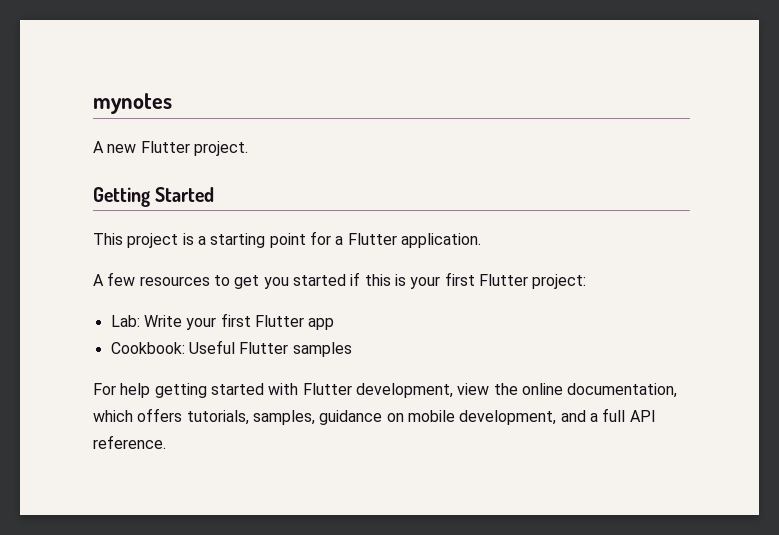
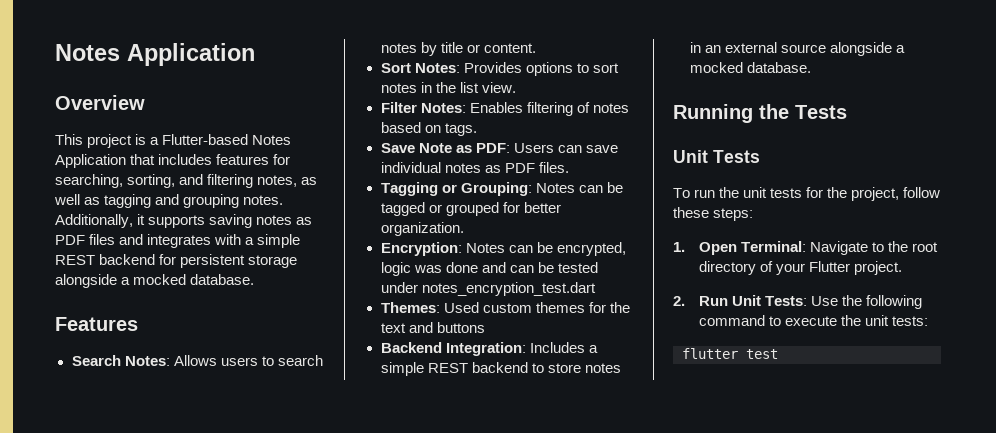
[93,93,172,114] [93,141,248,156] [93,187,215,207] [93,231,481,248] [93,272,587,289] [110,313,335,330] [110,340,352,357] [93,383,678,398] [93,408,656,425] [93,435,166,449] mynotes // A new Flutter project. // Getting Started // This project is a starting point for a Flutter application. // A few resources to get you started if this is your first Flutter project: // Lab: Write your first Flutter app // Cookbook: Useful Flutter samples // For help getting started with Flutter development, view the online documentation, which offers tutorials, samples, guidance on mobile development, and a full API reference. -> [55,43,255,66] [55,95,145,110] [55,134,292,148] [55,154,291,168] [55,174,318,188] [54,194,284,208] [55,214,313,228] [55,234,301,248] [55,254,298,268] [55,274,255,288] [55,317,138,331] [71,355,323,366] [380,42,536,56] [380,62,619,76] [380,82,516,93] [380,102,629,116] [380,122,477,136] [380,143,618,153] [380,162,569,173] [380,182,623,196] [380,202,561,216] [380,222,464,236] [380,242,626,256] [380,262,598,276] [380,282,596,296] [380,302,630,313] [380,322,485,333] [380,342,598,356] [380,362,621,376] [689,42,905,56] [689,62,811,73] [673,104,847,123] [673,150,760,163] [673,187,941,201] [673,207,754,221] [673,241,939,255] [699,261,903,275] [673,295,923,309] [699,315,929,326] [682,348,778,359] Notes Application // Overview // This project is a Flutter-based Notes Application that includes features for searching, sorting, and filtering notes, as well as tagging and grouping notes. Additionally, it supports saving notes as PDF files and integrates with a simple REST backend for persistent storage alongside a mocked database. // Features // Search Notes: Allows users to search notes by title or content. // Sort Notes: Provides options to sort notes in the list view. // Filter Notes: Enables filtering of notes based on tags. // Save Note as PDF: Users can save individual notes as PDF files. // Tagging or Grouping: Notes can be tagged or grouped for better organization. // Encryption: Notes can be encrypted, logic was done and can be tested under notes_encryption_test.dart // Themes: Used custom themes for the text and buttons // Backend Integration: Includes a simple REST backend to store notes in an external source alongside a mocked database. // Running the Tests // Unit Tests // To run the unit tests for the project, follow these steps: // 1. Open Terminal: Navigate to the root directory of your Flutter project. // 2. Run Unit Tests: Use the following command to execute the unit tests: // flutter test

